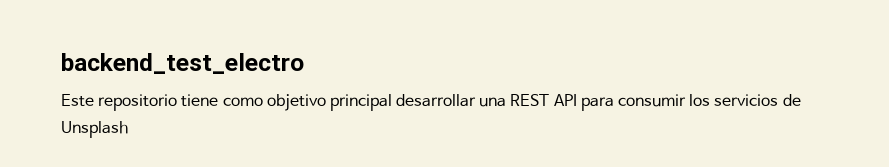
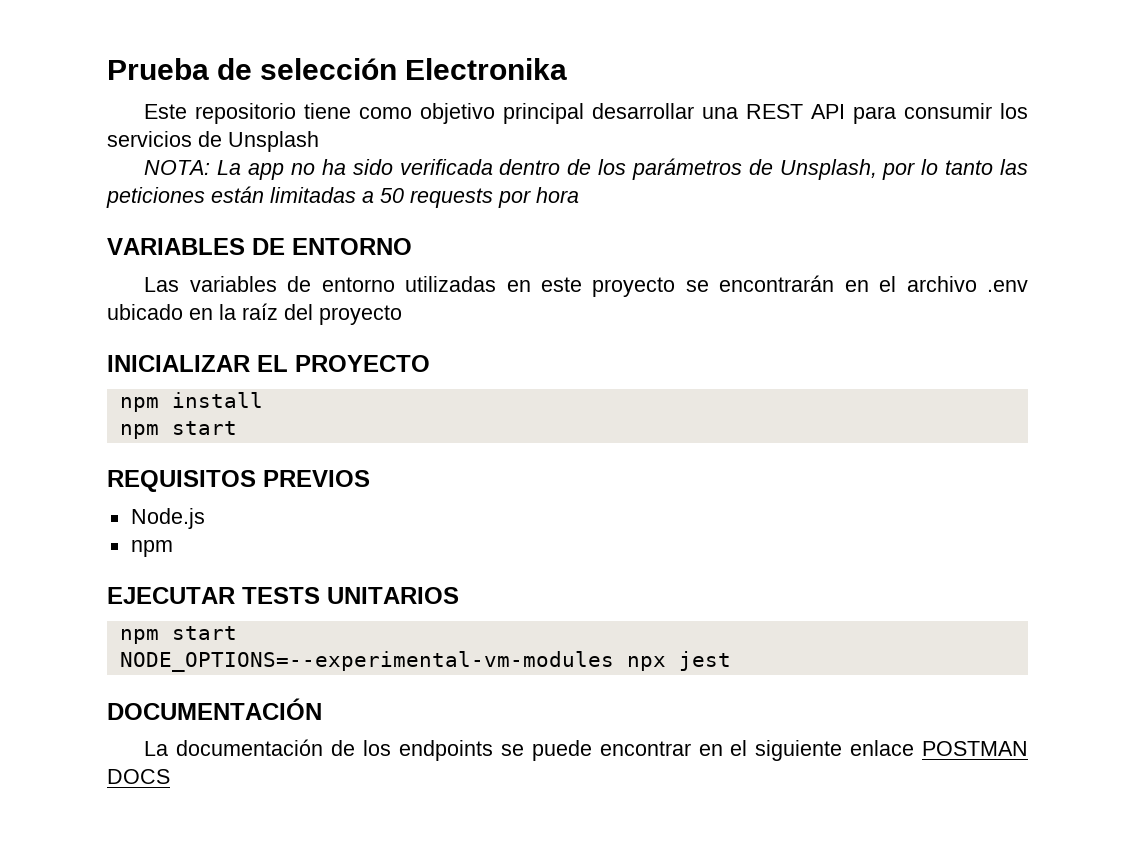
[61,53,304,74] backend_test_electro -> [107,58,568,80] Prueba de selección Electronika
(128, 129) none -> [144,158,1029,180] [106,186,579,208] [107,238,412,255] [144,275,1028,297] [107,303,402,325] [107,355,430,372] [119,392,263,412] [119,421,237,439] [107,470,370,492] [130,508,205,529] [130,540,173,557] [107,587,459,604] [119,626,237,644] [119,651,731,672] [107,698,322,720] [144,739,1028,761] [107,769,170,784] // NOTA: La app no ha sido verificada dentro de los parámetros de Unsplash, por lo tanto las peticiones están limitadas a 50 requests por hora // VARIABLES DE ENTORNO // Las variables de entorno utilizadas en este proyecto se encontrarán en el archivo .env ubicado en la raíz del proyecto // INICIALIZAR EL PROYECTO // npm install // npm start // REQUISITOS PREVIOS // Node.js // npm // EJECUTAR TESTS UNITARIOS // npm start // NODE_OPTIONS=--experimental-vm-modules npx jest // DOCUMENTACIÓN // La documentación de los endpoints se puede encontrar en el siguiente enlace POSTMAN DOCS

